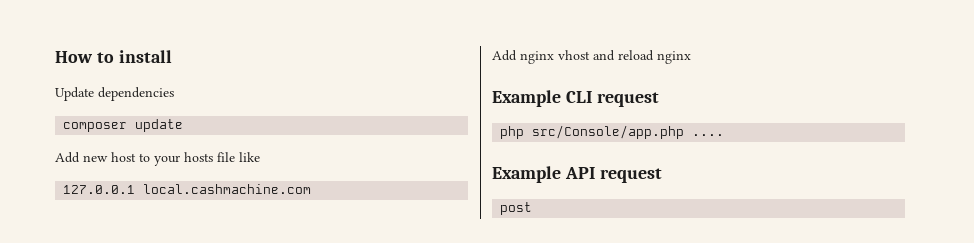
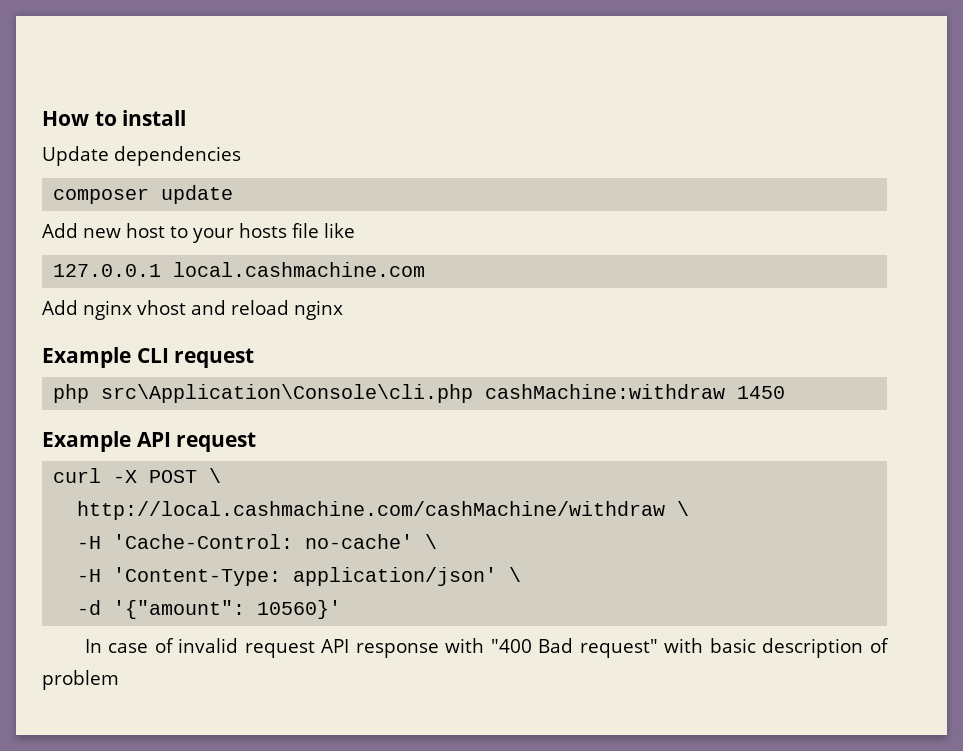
[532,125,725,139] src/Console/app.php .... -> [101,384,786,403] src\Application\Console\cli.php cashMachine:withdraw 1450
[500,202,533,215] post -> [53,468,222,483] [77,501,690,520] [77,534,438,549] [77,567,522,586] [77,600,342,619] [84,638,890,658] [42,670,119,690] curl -X POST \ // http://local.cashmachine.com/cashMachine/withdraw \ // -H 'Cache-Control: no-cache' \ // -H 'Content-Type: application/json' \ // -d '{"amount": 10560}' // In case of invalid request API response with "400 Bad request" with basic description of problem

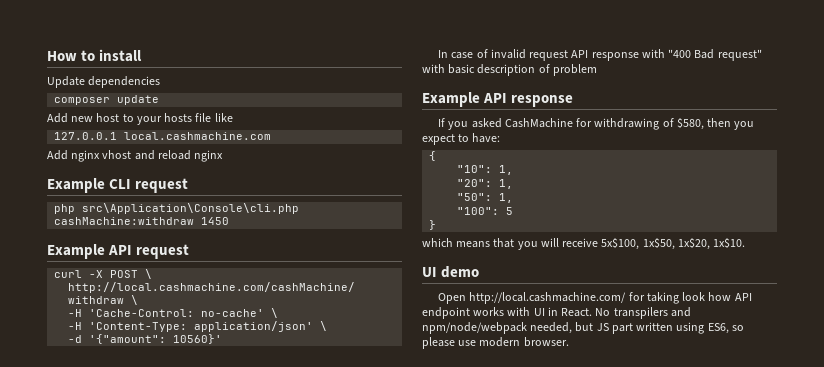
(119, 680) none -> [422,92,574,107] [438,118,755,130] [422,133,501,145] [429,151,437,161] [457,165,514,175] [457,179,514,189] [457,193,514,203] [457,207,514,215] [429,220,437,230] [422,238,746,250] [422,266,480,278] [438,292,752,304] [422,307,691,319] [422,322,744,334] [422,337,569,349] // Example API response // If you asked CashMachine for withdrawing of $580, then you expect to have: // { // "10": 1, // "20": 1, // "50": 1, // "100": 5 // } // which means that you will receive 5x$100, 1x$50, 1x$20, 1x$10. // UI demo // Open http://local.cashmachine.com/ for taking look how API endpoint works with UI in React. No transpilers and npm/node/webpack needed, but JS part written using ES6, so please use modern browser.

